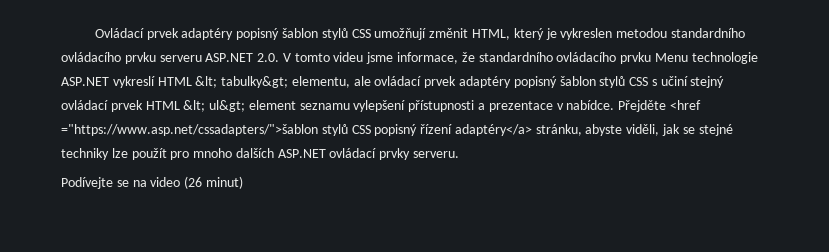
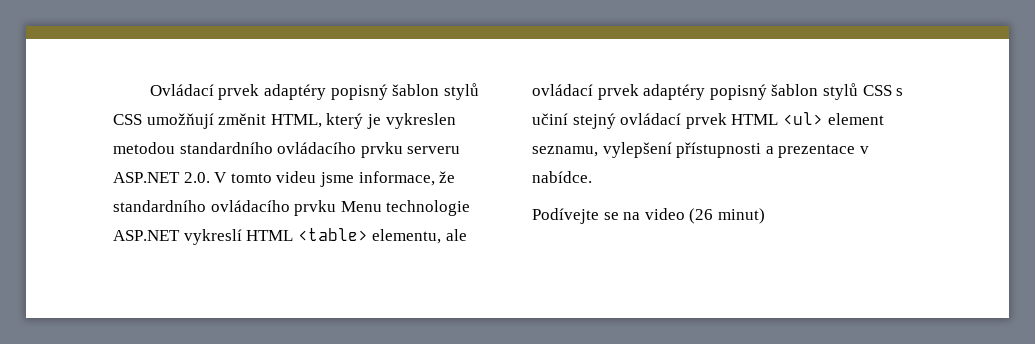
[195,76,289,88] &lt; tabulky&gt; -> [297,228,368,241] <table>
[183,100,350,112] &lt; ul&gt; element seznamu -> [782,112,884,125] [532,146,598,157] <ul> element seznamu,
[618,100,701,112] [61,124,733,136] [61,148,460,160] Přejděte <href ="https://www.asp.net/cssadapters/">šablon stylů CSS popisný řízení adaptéry</a> stránku, abyste viděli, jak se stejné techniky lze použít pro mnoho dalších ASP.NET ovládací prvky serveru. -> (592, 177) none

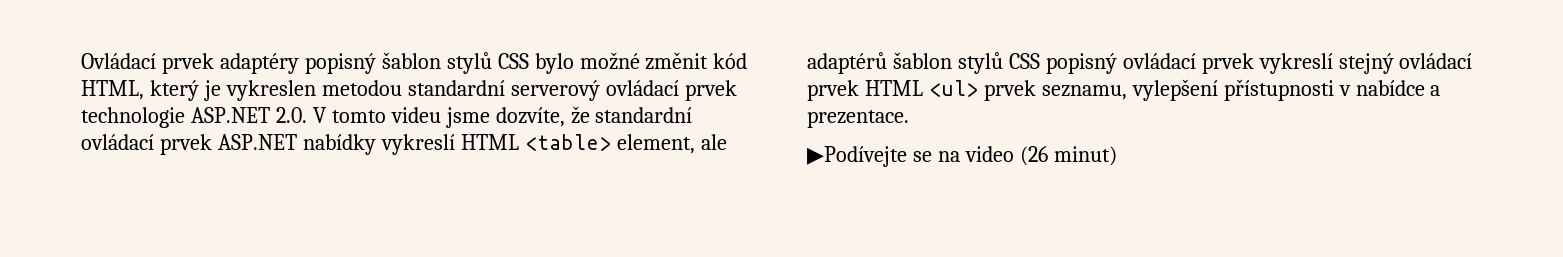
[146,113,267,129] umožňují změnit -> [534,52,748,74] bylo možné změnit kód
[179,142,461,158] standardního ovládacího prvku serveru -> [407,80,737,101] [81,107,185,128] standardní serverový ovládací prvek technologie
[358,171,456,186] [113,200,471,216] [113,228,467,245] [532,83,904,100] [532,113,568,125] informace, že standardního ovládacího prvku Menu technologie ASP.NET vykreslí HTML <table> elementu, ale ovládací prvek adaptéry popisný šablon stylů CSS s učiní -> [495,106,693,127] [81,134,727,155] [807,52,1333,74] dozvíte, že standardní ovládací prvek ASP.NET nabídky vykreslí HTML <table> element, ale adaptérů šablon stylů CSS popisný ovládací prvek vykreslí
[827,113,884,125] element -> [983,80,1036,101] prvek
[765,144,869,158] [532,171,592,183] [532,208,599,224] a prezentace v nabídce. // Podívejte -> [1338,80,1441,96] [807,110,909,128] [807,146,907,167] v nabídce a prezentace. // ▶Podívejte

